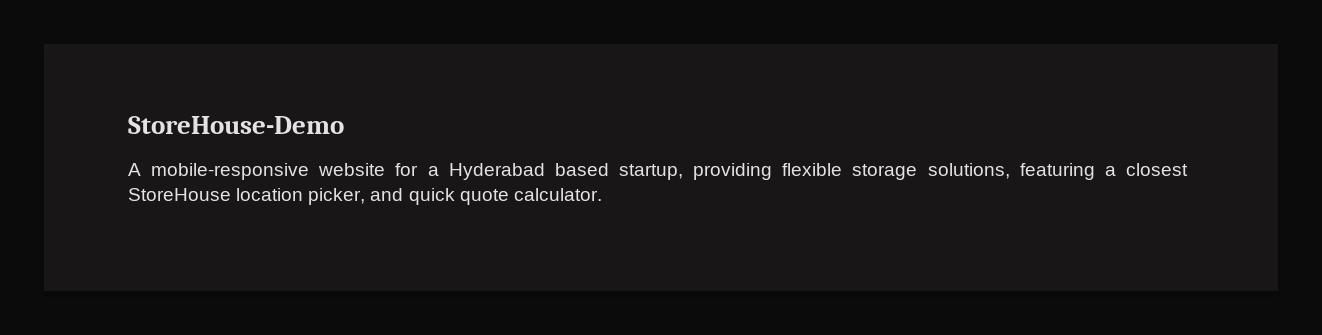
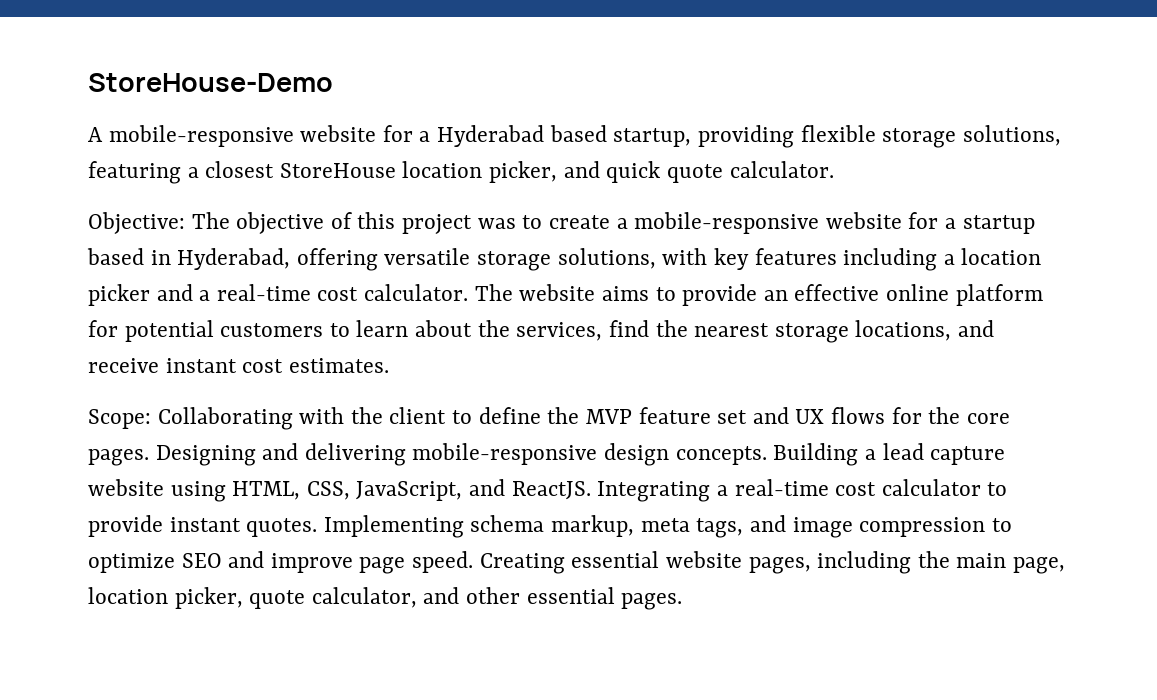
(602, 194) none -> [88,212,1035,234] [87,248,1042,271] [88,284,1043,306] [88,320,994,343] [88,358,389,373] [88,407,1010,430] [88,443,1006,466] [88,479,1008,502] [88,515,1012,538] [88,551,1065,574] [88,587,683,610] // Objective: The objective of this project was to create a mobile-responsive website for a startup based in Hyderabad, offering versatile storage solutions, with key features including a location picker and a real-time cost calculator. The website aims to provide an effective online platform for potential customers to learn about the services, find the nearest storage locations, and receive instant cost estimates. // Scope: Collaborating with the client to define the MVP feature set and UX flows for the core pages. Designing and delivering mobile-responsive design concepts. Building a lead capture website using HTML, CSS, JavaScript, and ReactJS. Integrating a real-time cost calculator to provide instant quotes. Implementing schema markup, meta tags, and image compression to optimize SEO and improve page speed. Creating essential website pages, including the main page, location picker, quote calculator, and other essential pages.

